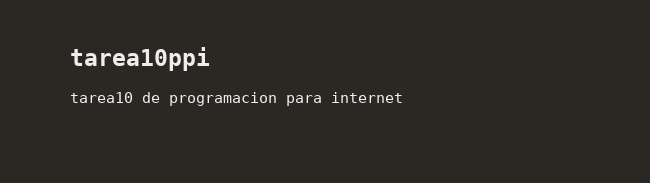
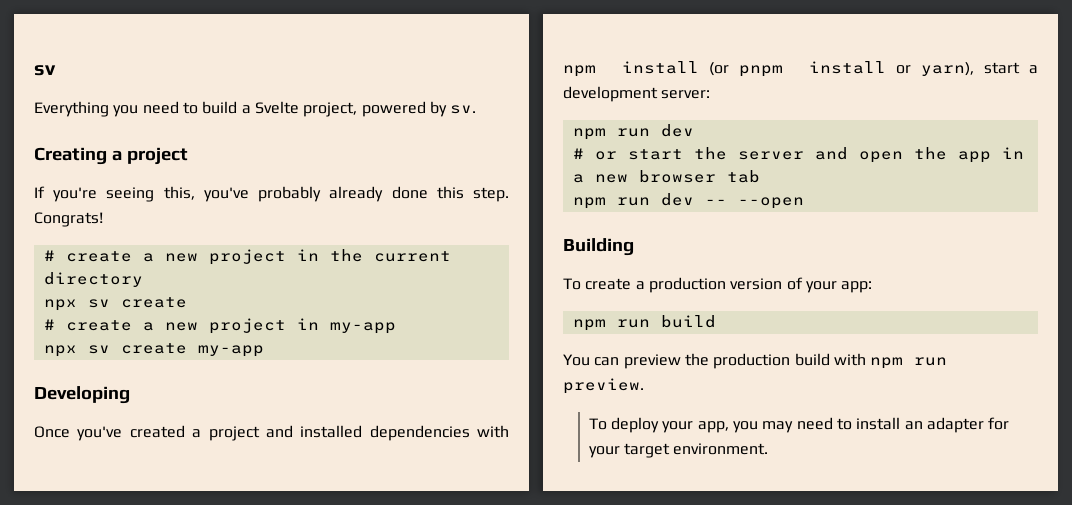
[70,47,210,71] [70,92,403,106] tarea10ppi // tarea10 de programacion para internet -> [34,65,56,76] [34,101,477,117] [34,147,188,165] [34,186,509,202] [34,212,103,227] [43,249,451,265] [43,272,143,287] [43,297,187,311] [43,318,396,334] [43,343,264,357] [34,386,130,404] [34,425,509,441] [563,61,1038,77] [563,86,711,102] [572,124,694,140] [572,147,1024,163] [572,170,760,183] [572,193,804,209] [563,238,634,256] [563,277,873,293] [572,315,716,331] [563,353,948,369] [563,378,644,394] [588,417,1010,433] [588,443,769,458] sv // Everything you need to build a Svelte project, powered by sv. // Creating a project // If you're seeing this, you've probably already done this step. Congrats! // # create a new project in the current directory // npx sv create // # create a new project in my-app // npx sv create my-app // Developing // Once you've created a project and installed dependencies with npm install (or pnpm install or yarn), start a development server: // npm run dev // # or start the server and open the app in a new browser tab // npm run dev -- --open // Building // To create a production version of your app: // npm run build // You can preview the production build with npm run preview. // To deploy your app, you may need to install an adapter for your target environment.

